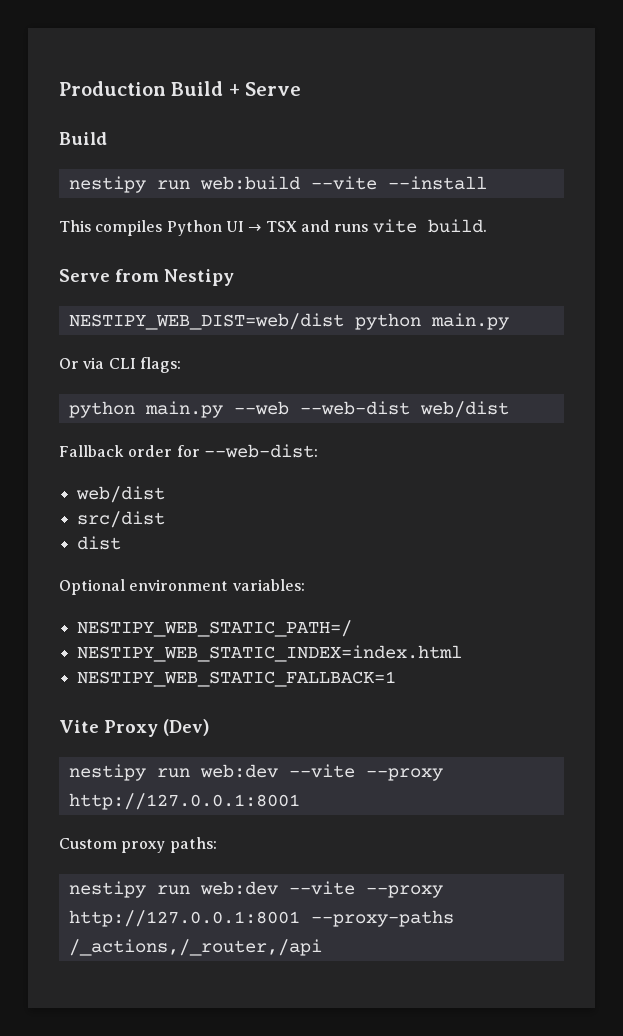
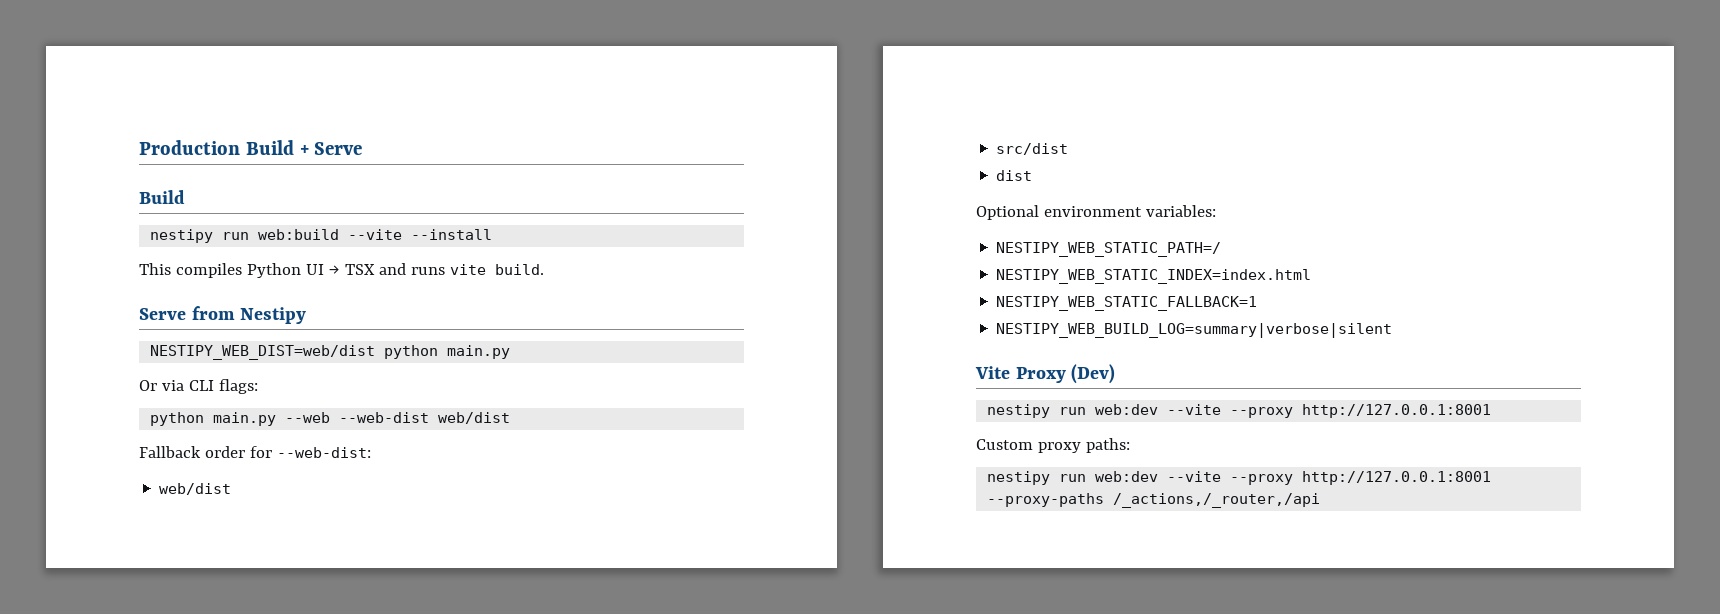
(396, 679) none -> [996,323,1393,338] // NESTIPY_WEB_BUILD_LOG=summary|verbose|silent

